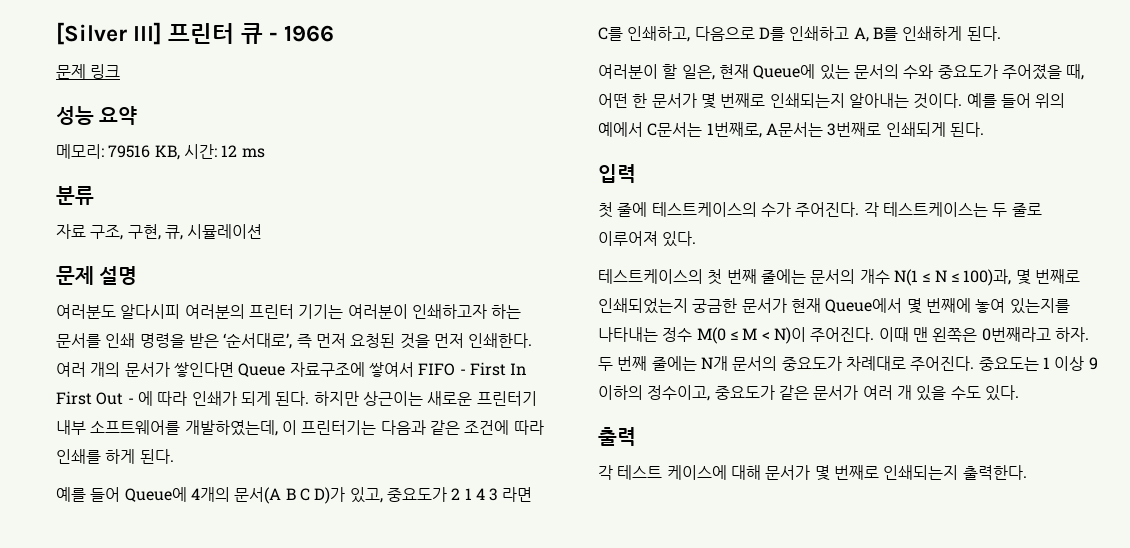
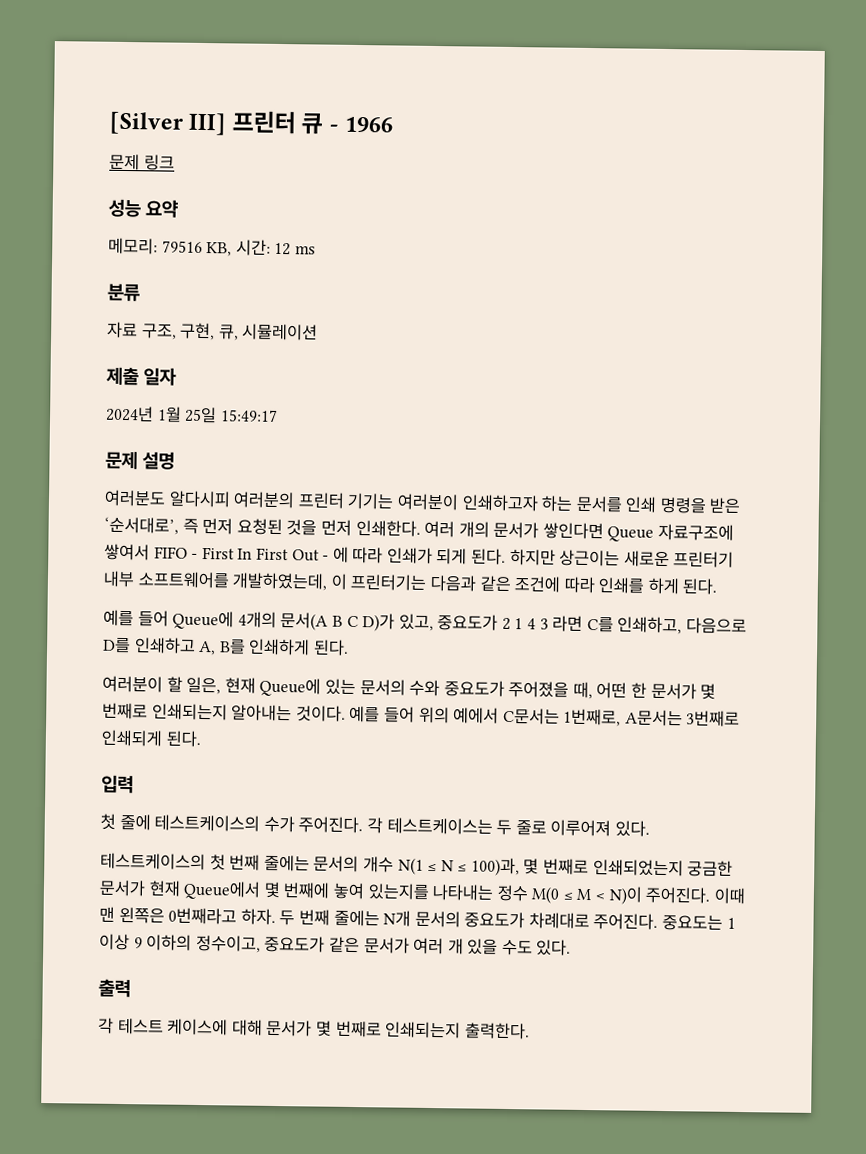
(263, 231) none -> [106,366,178,386] [105,405,278,424] // 제출 일자 // 2024년 1월 25일 15:49:17

